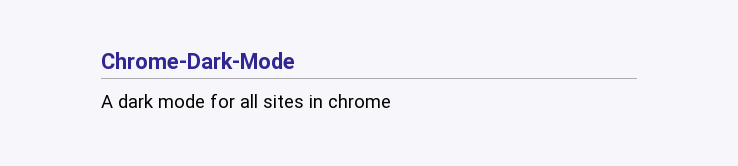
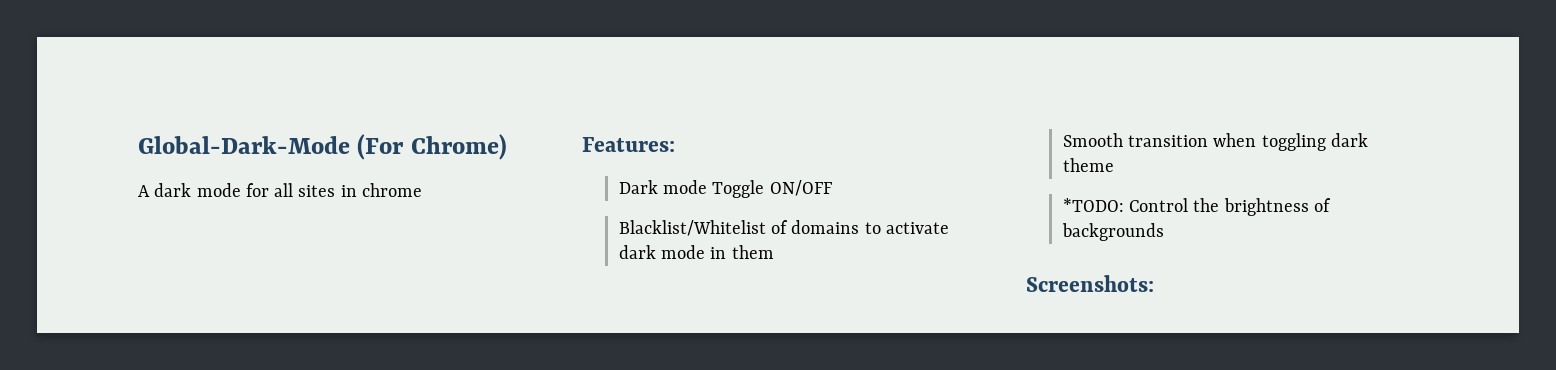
[101,52,295,69] Chrome-Dark-Mode -> [138,134,507,160] Global-Dark-Mode (For Chrome)
(391, 101) none -> [582,137,675,152] [618,180,832,198] [618,220,949,236] [618,245,774,259] [1062,133,1368,151] [1062,158,1114,172] [1062,198,1331,216] [1061,223,1164,241] [1026,275,1154,292] // Features: // Dark mode Toggle ON/OFF // Blacklist/Whitelist of domains to activate dark mode in them // Smooth transition when toggling dark theme // *TODO: Control the brightness of backgrounds // Screenshots:

